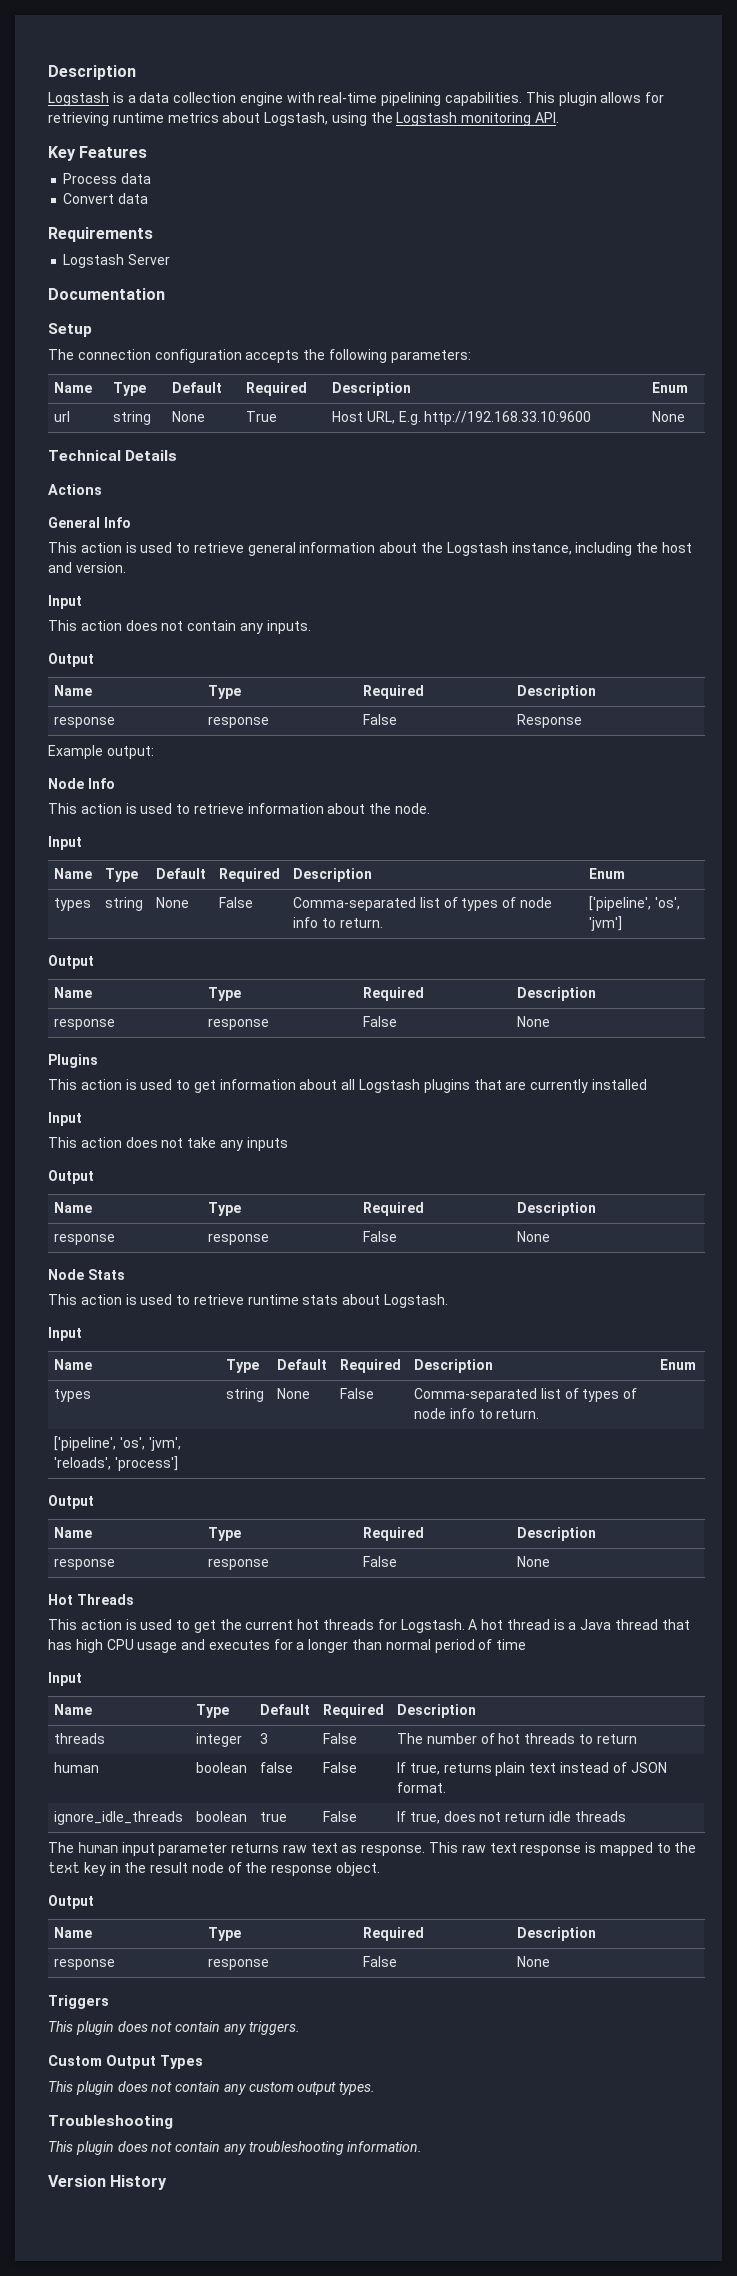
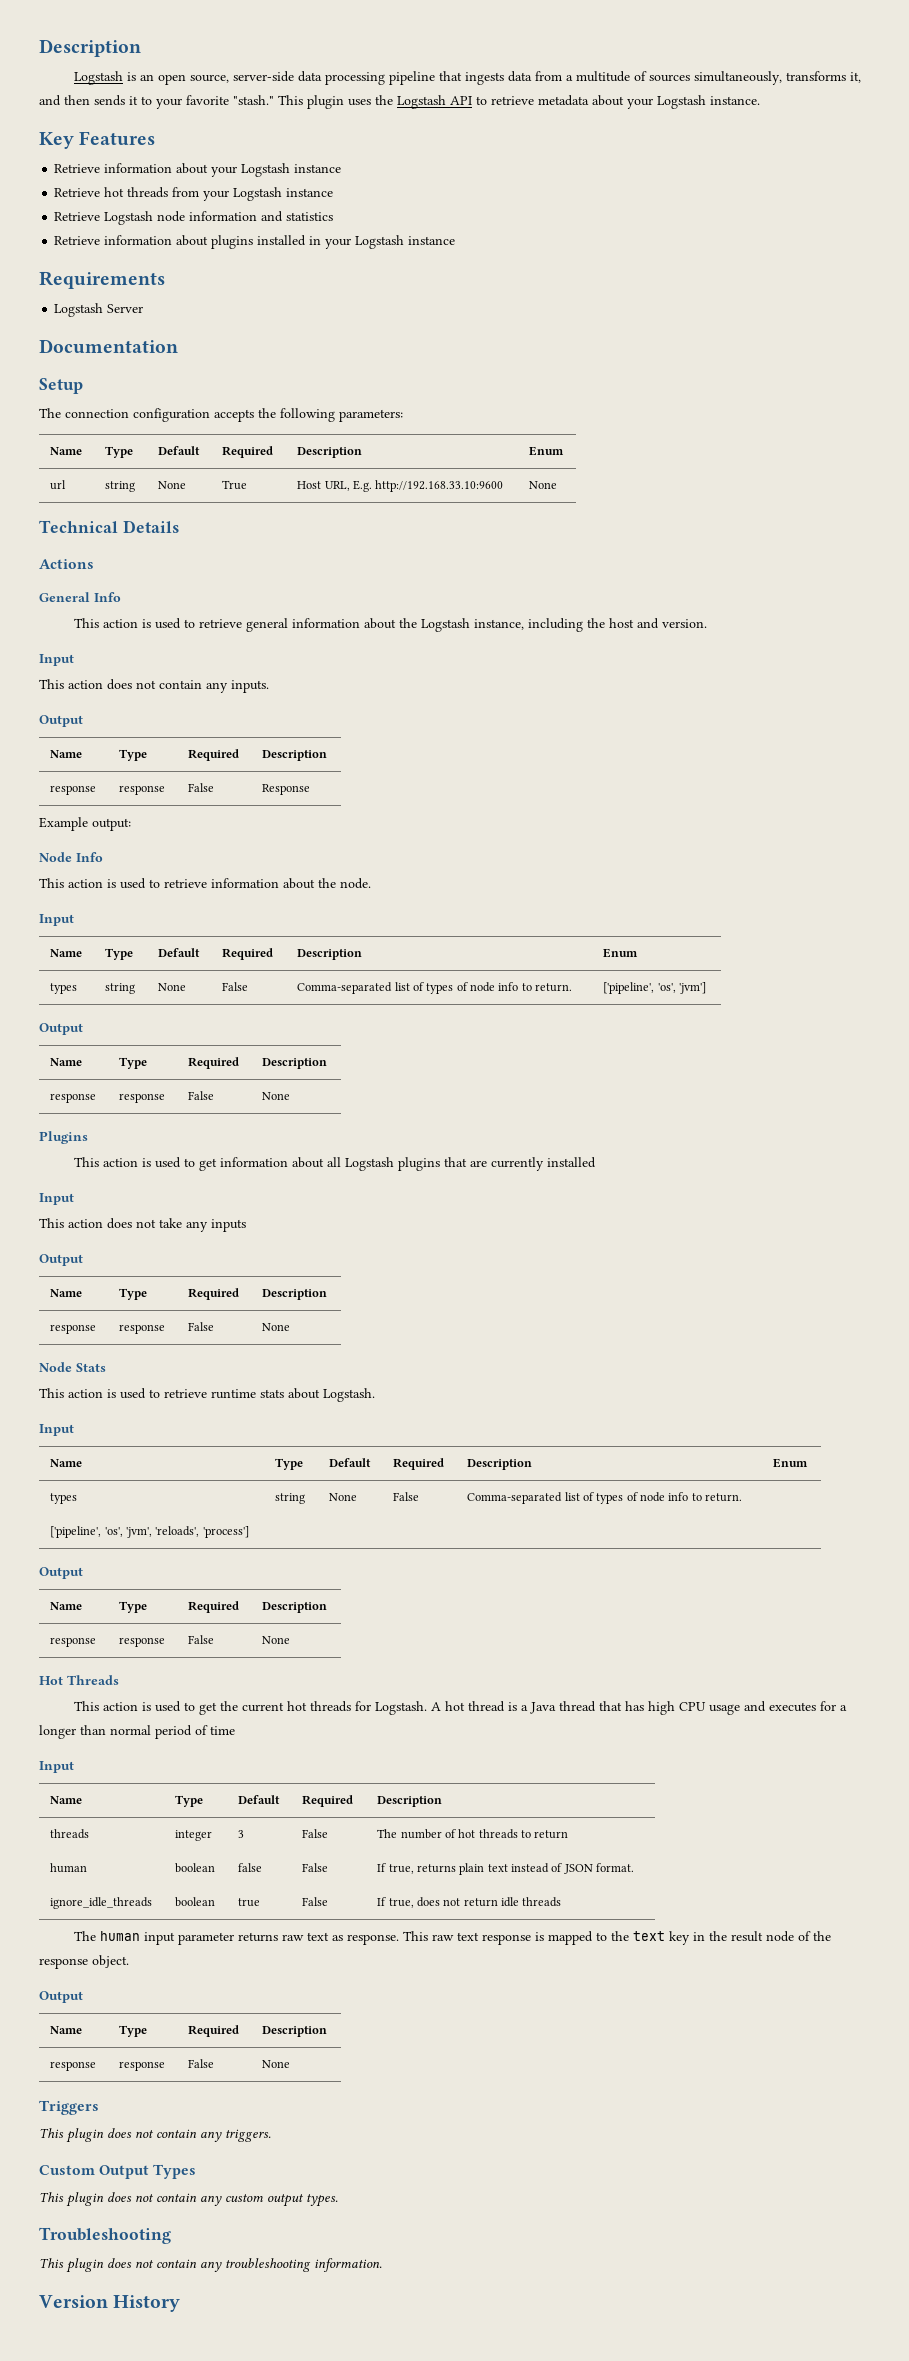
[127,92,665,106] [48,112,560,126] [48,146,148,161] [63,173,152,184] [63,193,149,204] a data collection engine with real-time pipelining capabilities. This plugin allows for retrieving runtime metrics about Logstash, using the Logstash monitoring API. // Key Features // Process data // Convert data -> [139,71,861,85] [39,95,760,109] [39,131,156,149] [54,163,342,177] [54,187,334,201] [54,211,334,225] [54,235,456,249] an open source, server-side data processing pipeline that ingests data from a multitude of sources simultaneously, transforms it, and then sends it to your favorite "stash." This plugin uses the Logstash API to retrieve metadata about your Logstash instance. // Key Features // Retrieve information about your Logstash instance // Retrieve hot threads from your Logstash instance // Retrieve Logstash node information and statistics // Retrieve information about plugins installed in your Logstash instance

